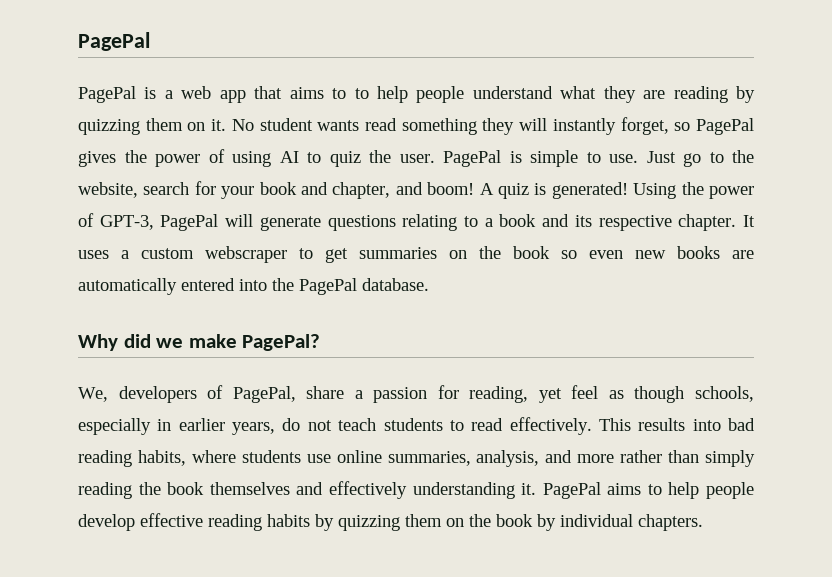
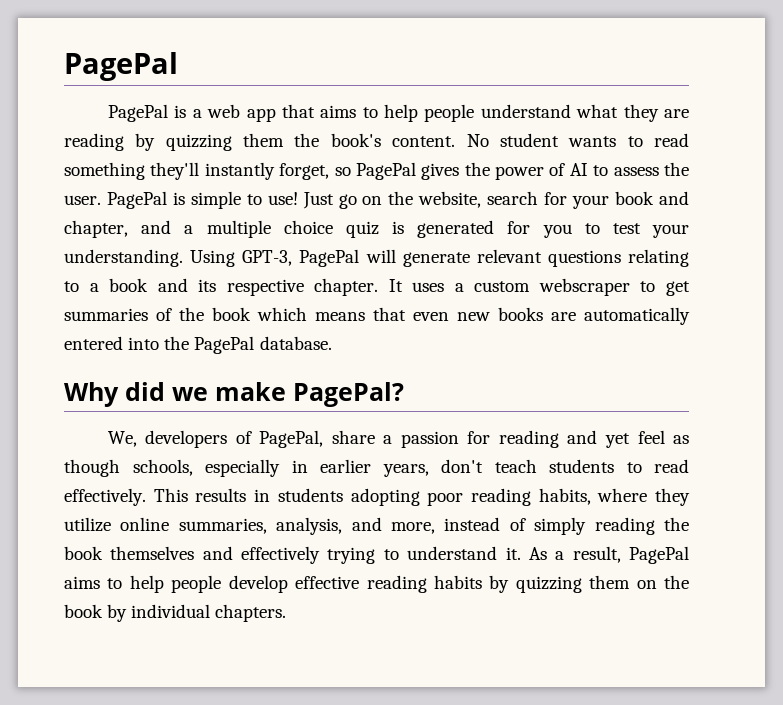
[354,88,369,99] to -> (378, 112) none
[187,119,227,131] on it. -> [294,133,456,147] the book's content.
(360, 125) none -> [627,136,643,147] to
[482,118,548,135] they will -> [150,162,200,180] they'll
[232,151,271,167] using -> (566, 169) none
[329,151,361,167] quiz -> [613,167,659,176] assess
[609,154,638,163] use. -> [267,192,298,205] use!
[709,152,724,163] to -> [362,196,383,205] on
[427,182,754,199] [78,213,94,227] boom! A quiz is generated! Using the power of -> [184,220,689,238] [64,249,236,267] a multiple choice quiz is generated for you to test your understanding. Using
(321, 223) none -> [476,249,542,263] relevant
[449,246,577,259] on the book so -> [156,307,406,321] of the book which means that
[469,386,529,403] reading, -> [498,430,598,448] reading and
[282,418,332,431] do not -> [441,459,483,473] don't
[692,418,755,431] into bad -> [254,488,464,506] in students adopting poor
[241,450,331,463] students use -> [655,488,691,506] [64,517,111,532] they utilize
[577,450,700,463] more rather than -> [391,517,526,534] more, instead of
[412,482,537,499] understanding it. -> [327,546,621,564] trying to understand it. As a result,

